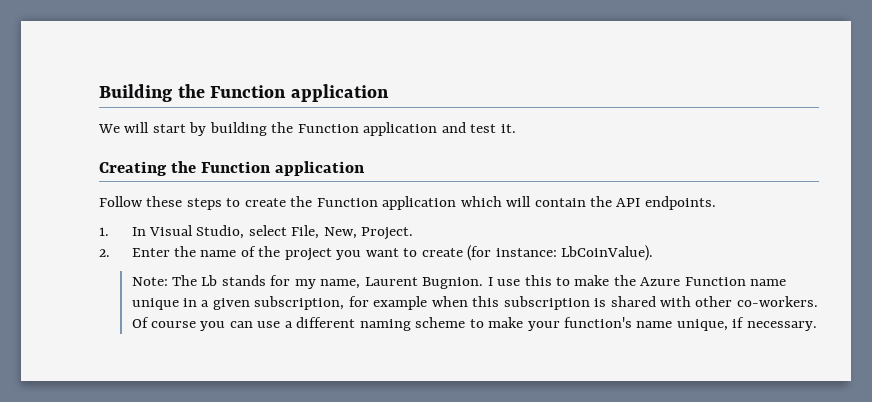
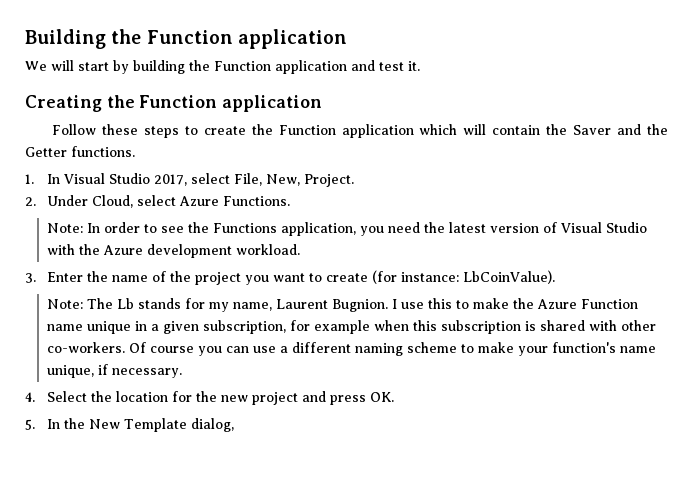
[616,196,716,210] API endpoints. -> [573,124,668,135] [25,146,135,157] Saver and the Getter functions.
[196,225,245,239] Studio, -> [108,173,187,186] Studio 2017,
(110, 253) none -> [46,195,290,208] [46,222,647,236] [46,244,300,258] [25,273,36,283] Under Cloud, select Azure Functions. // Note: In order to see the Functions application, you need the latest version of Visual Studio with the Azure development workload. // 3.
(817, 326) none -> [25,391,394,405] [25,418,234,432] // 4. Select the location for the new project and press OK. // 5. In the New Template dialog,

